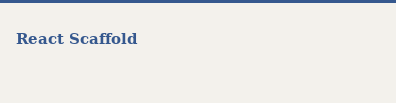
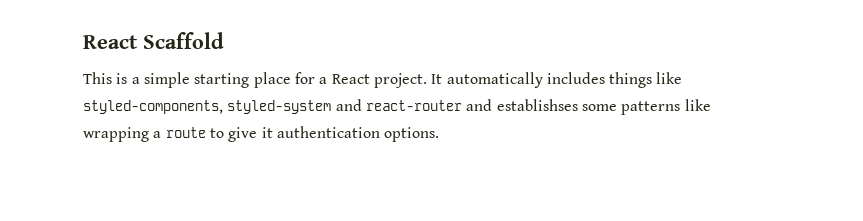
(138, 38) none -> [83,72,683,88] [83,99,711,115] [83,126,440,142] // This is a simple starting place for a React project. It automatically includes things like styled-components, styled-system and react-router and establishses some patterns like wrapping a route to give it authentication options.

